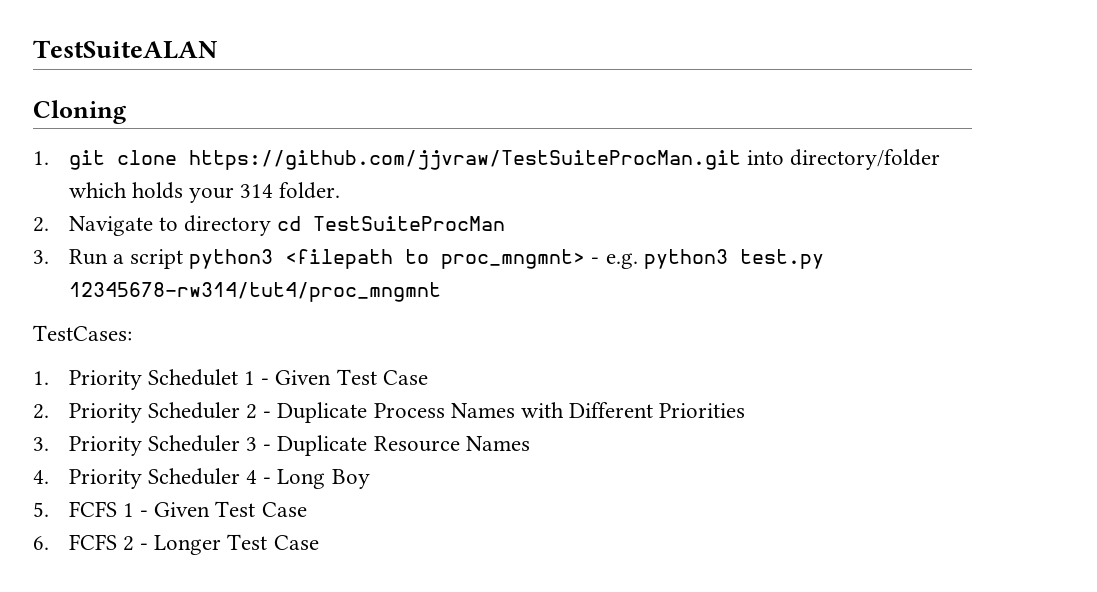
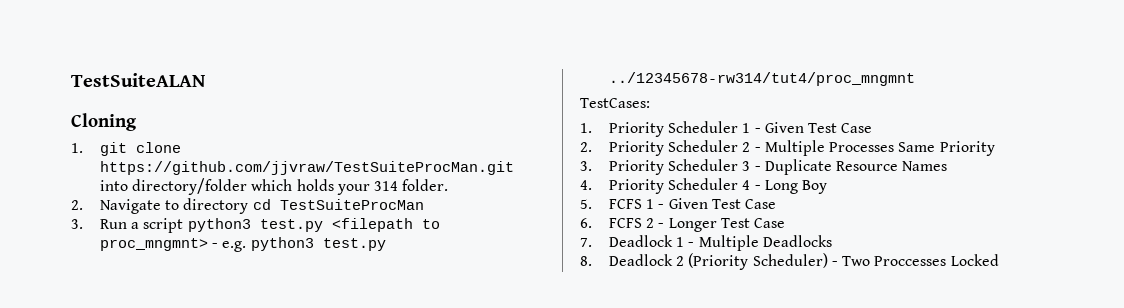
(274, 259) none -> [259,219,323,232] test.py
[68,282,441,302] 12345678-rw314/tut4/proc_mngmnt -> [608,72,915,86] ../12345678-rw314/tut4/proc_mngmnt
[147,369,238,386] Schedulet -> [667,121,738,133] Scheduler
[277,402,746,423] Duplicate Process Names with Different Priorities -> [764,140,995,156] Multiple Processes Same Priority
(319, 542) none -> [580,235,832,251] [580,253,999,270] // 7. Deadlock 1 - Multiple Deadlocks // 8. Deadlock 2 (Priority Scheduler) - Two Proccesses Locked

